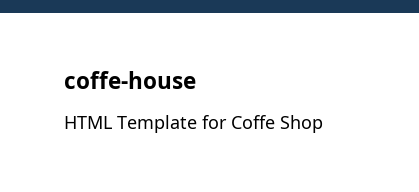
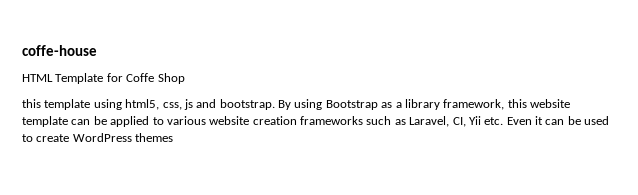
(323, 124) none -> [22,99,570,110] [22,116,610,127] [22,133,174,142] // this template using html5, css, js and bootstrap. By using Bootstrap as a library framework, this website template can be applied to various website creation frameworks such as Laravel, CI, Yii etc. Even it can be used to create WordPress themes

